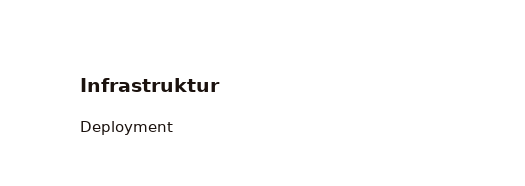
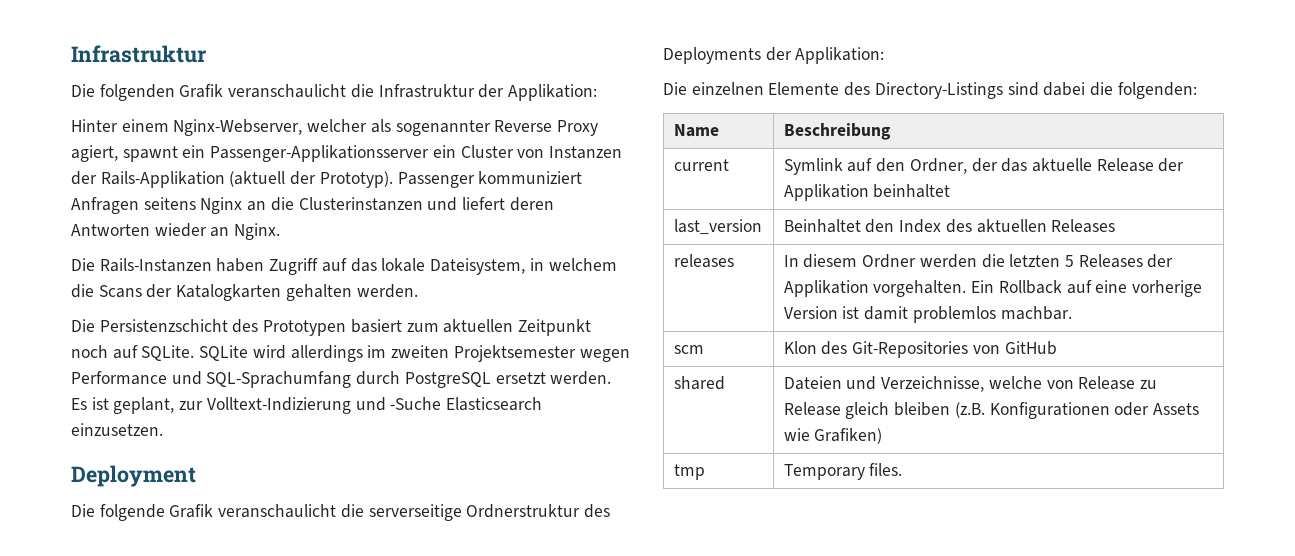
[80,121,173,135] Deployment -> [71,84,598,101] [71,119,599,136] [71,145,623,162] [71,171,583,188] [71,197,554,214] [71,223,281,240] [71,258,617,275] [71,284,418,301] [71,319,592,336] [71,345,630,362] [71,371,612,388] [71,397,543,414] [71,423,163,436] [71,465,196,487] [71,504,611,521] [663,47,885,64] [663,82,1197,99] [673,124,719,137] [783,123,891,140] [673,159,729,171] [783,158,1185,175] [783,184,951,201] [673,219,762,234] [783,219,1116,233] [673,254,734,268] [783,254,1174,268] [783,280,1203,297] [783,306,1072,323] [673,345,704,354] [783,341,1057,358] [673,376,725,390] [783,376,1158,392] [783,402,1200,419] [783,428,883,444] [673,464,705,480] [783,463,903,480] Die folgenden Grafik veranschaulicht die Infrastruktur der Applikation: // Hinter einem Nginx-Webserver, welcher als sogenannter Reverse Proxy agiert, spawnt ein Passenger-Applikationsserver ein Cluster von Instanzen der Rails-Applikation (aktuell der Prototyp). Passenger kommuniziert Anfragen seitens Nginx an die Clusterinstanzen und liefert deren Antworten wieder an Nginx. // Die Rails-Instanzen haben Zugriff auf das lokale Dateisystem, in welchem die Scans der Katalogkarten gehalten werden. // Die Persistenzschicht des Prototypen basiert zum aktuellen Zeitpunkt noch auf SQLite. SQLite wird allerdings im zweiten Projektsemester wegen Performance und SQL-Sprachumfang durch PostgreSQL ersetzt werden. Es ist geplant, zur Volltext-Indizierung und -Suche Elasticsearch einzusetzen. // Deployment // Die folgende Grafik veranschaulicht die serverseitige Ordnerstruktur des Deployments der Applikation: // Die einzelnen Elemente des Directory-Listings sind dabei die folgenden: // Name | Beschreibung // current | Symlink auf den Ordner, der das aktuelle Release der Applikation beinhaltet // last_version | Beinhaltet den Index des aktuellen Releases // releases | In diesem Ordner werden die letzten 5 Releases der Applikation vorgehalten. Ein Rollback auf eine vorherige Version ist damit problemlos machbar. // scm | Klon des Git-Repositories von GitHub // shared | Dateien und Verzeichnisse, welche von Release zu Release gleich bleiben (z.B. Konfigurationen oder Assets wie Grafiken) // tmp | Temporary files.

